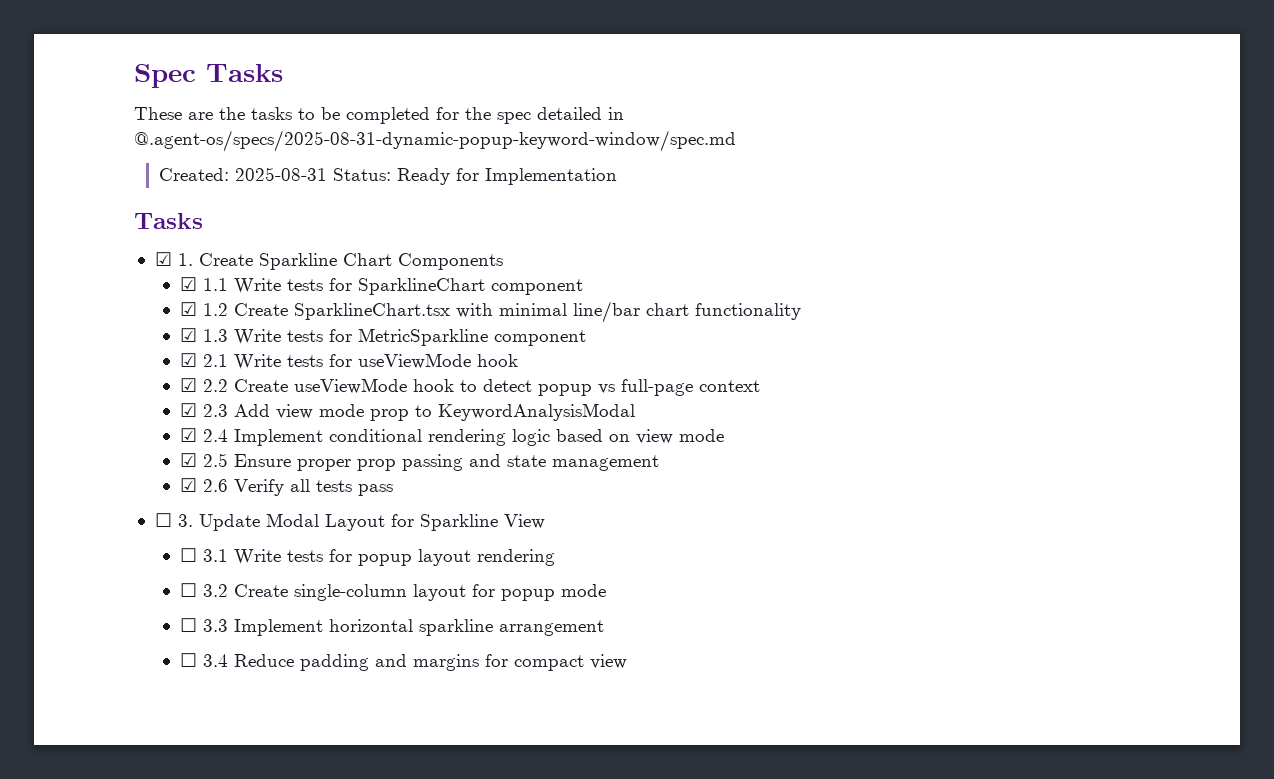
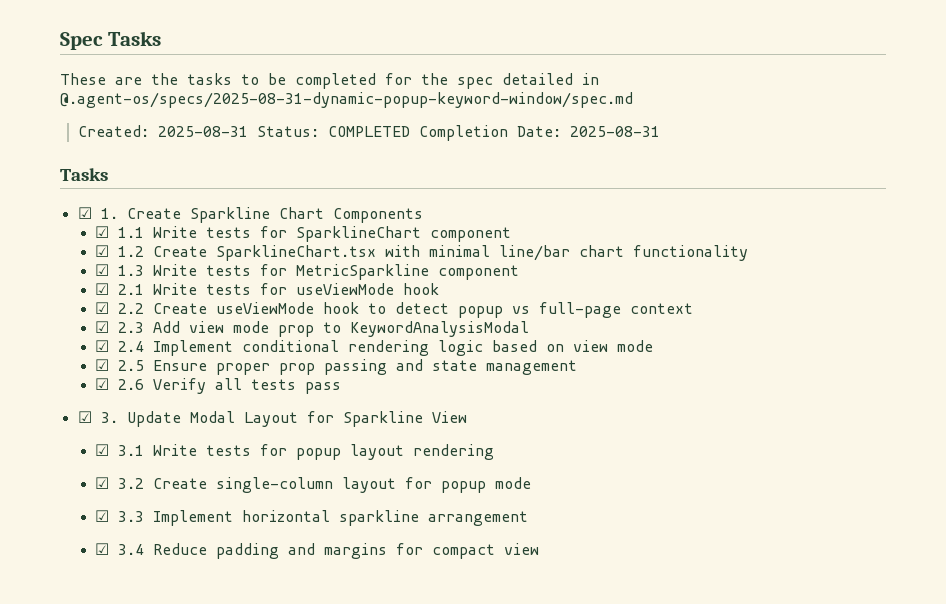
[396,168,617,185] Ready for Implementation -> [327,125,660,141] COMPLETED Completion Date: 2025-08-31
[154,513,172,527] ☐ -> [77,411,92,423] ☑
[179,548,197,562] ☐ -> [95,444,110,456] ☑
[179,583,197,597] ☐ -> [95,477,110,489] ☑
[179,618,197,632] ☐ -> [95,510,110,522] ☑
[179,653,197,667] ☐ -> [95,543,110,555] ☑

